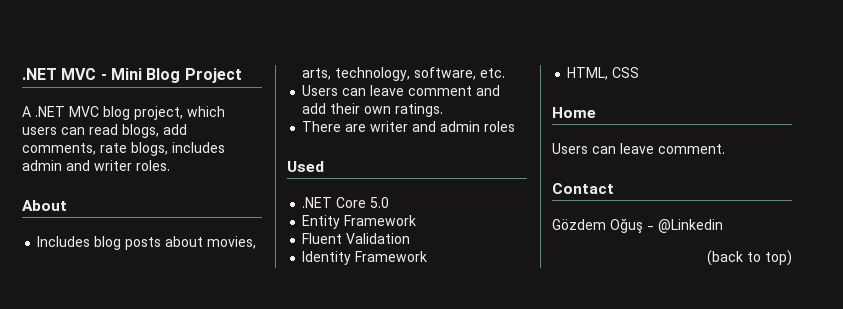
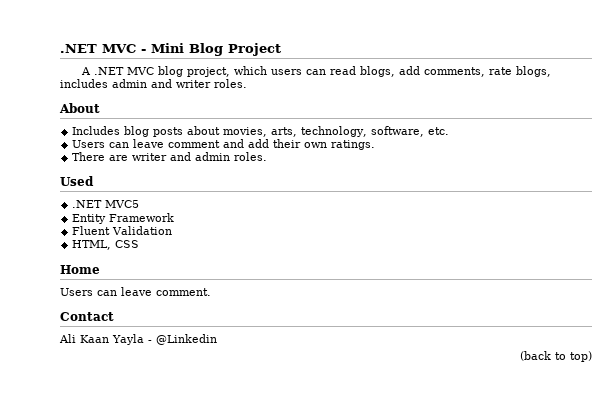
[484,121,516,132] roles -> [234,152,268,161] roles.
[336,197,390,208] Core 5.0 -> [105,200,140,208] MVC5
[302,251,428,265] // Identity Framework -> (173, 230) none
[552,218,643,234] Gözdem Oğuş -> [59,334,144,345] Ali Kaan Yayla

